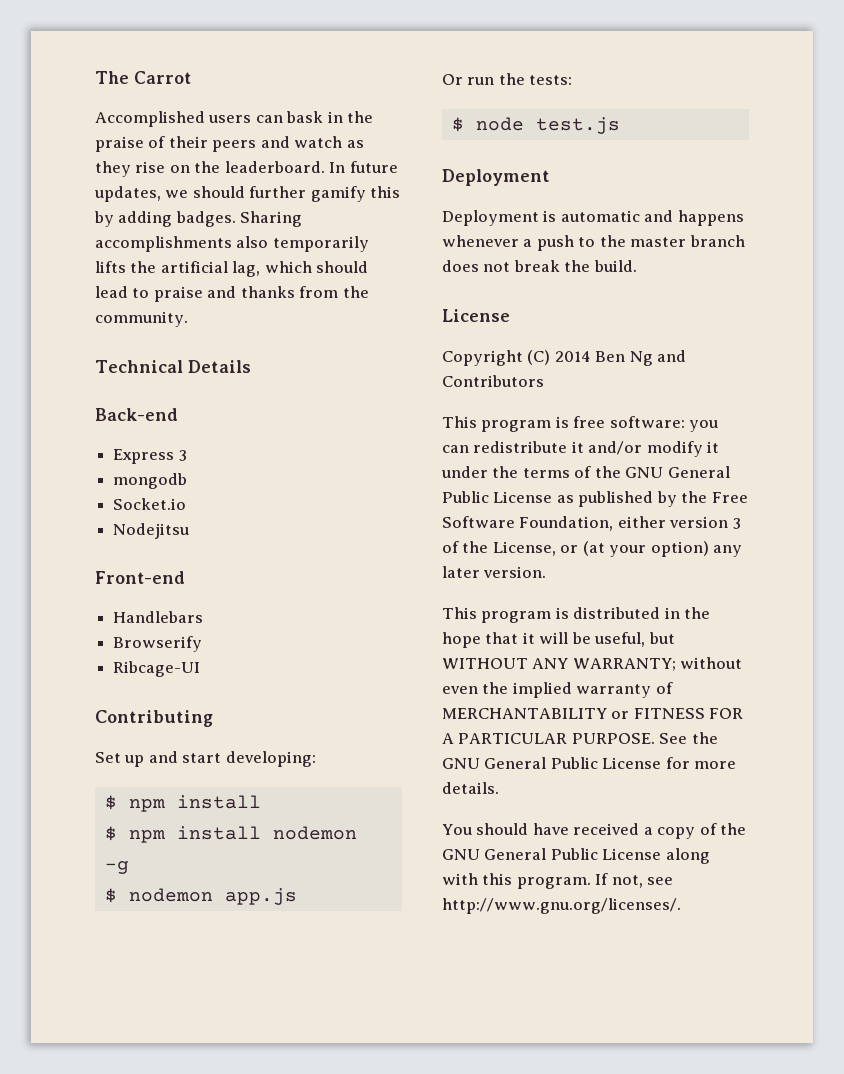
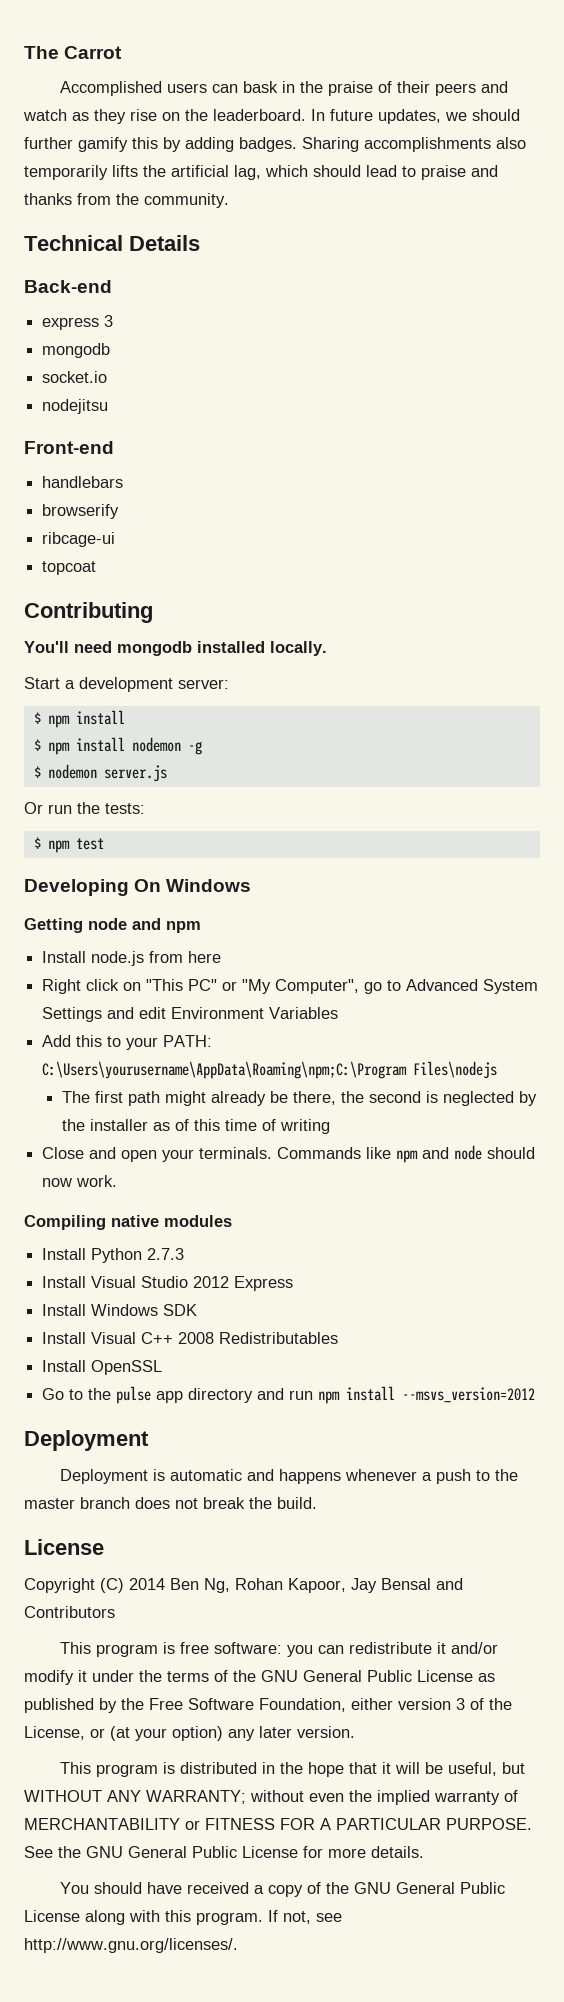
[113,449,175,464] Express -> [42,317,100,330] express
[113,498,187,510] [113,523,190,539] Socket.io // Nodejitsu -> [42,371,108,383] [42,399,109,414] socket.io // nodejitsu
[113,611,204,623] [113,636,203,652] [113,661,201,677] [95,710,213,727] [95,751,316,767] Handlebars // Browserify // Ribcage-UI // Contributing // Set up and start developing: -> [42,476,124,488] [42,504,120,519] [42,532,116,547] [42,561,97,575] [24,602,153,623] [24,641,327,656] [24,677,229,692] handlebars // browserify // ribcage-ui // topcoat // Contributing // You'll need mongodb installed locally. // Start a development server:
[224,888,297,905] app.js -> [103,765,167,782] server.js
[475,117,620,134] node test.js -> [47,838,104,853] [24,879,252,896] [24,918,201,933] [42,951,222,966] [42,979,539,994] [42,1007,339,1022] [42,1035,213,1050] [42,1061,498,1079] [61,1091,537,1106] [61,1119,330,1134] [42,1145,536,1163] [42,1175,118,1187] [24,1215,232,1230] [42,1248,185,1263] [42,1276,294,1291] [42,1304,198,1316] [42,1332,339,1344] [42,1360,163,1375] [42,1386,536,1404] npm test // Developing On Windows // Getting node and npm // Install node.js from here // Right click on "This PC" or "My Computer", go to Advanced System Settings and edit Environment Variables // Add this to your PATH: C:\Users\yourusername\AppData\Roaming\npm;C:\Program Files\nodejs // The first path might already be there, the second is neglected by the installer as of this time of writing // Close and open your terminals. Commands like npm and node should now work. // Compiling native modules // Install Python 2.7.3 // Install Visual Studio 2012 Express // Install Windows SDK // Install Visual C++ 2008 Redistributables // Install OpenSSL // Go to the pulse app directory and run npm install --msvs_version=2012
[629,351,653,366] Ng -> [204,1578,431,1593] Ng, Rohan Kapoor, Jay Bensal

